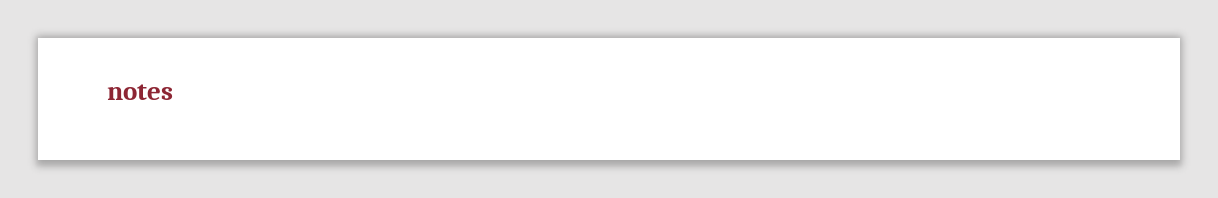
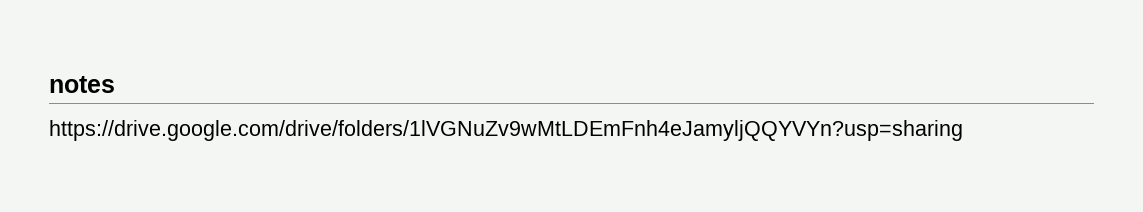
(173, 92) none -> [49,120,963,141] // https://drive.google.com/drive/folders/1lVGNuZv9wMtLDEmFnh4eJamyljQQYVYn?usp=sharing

